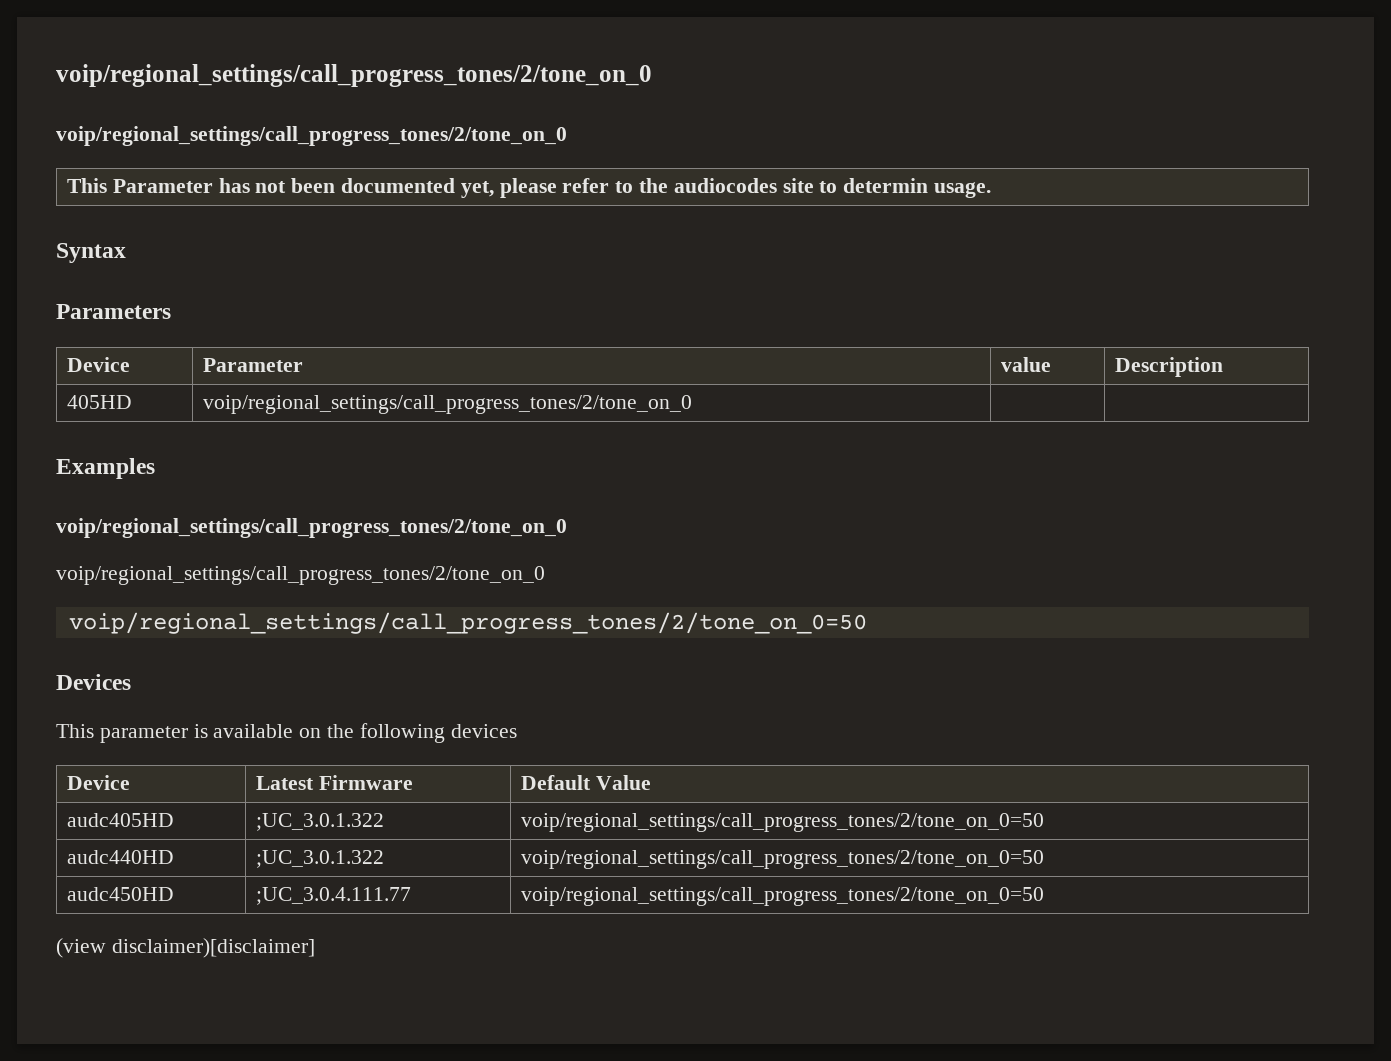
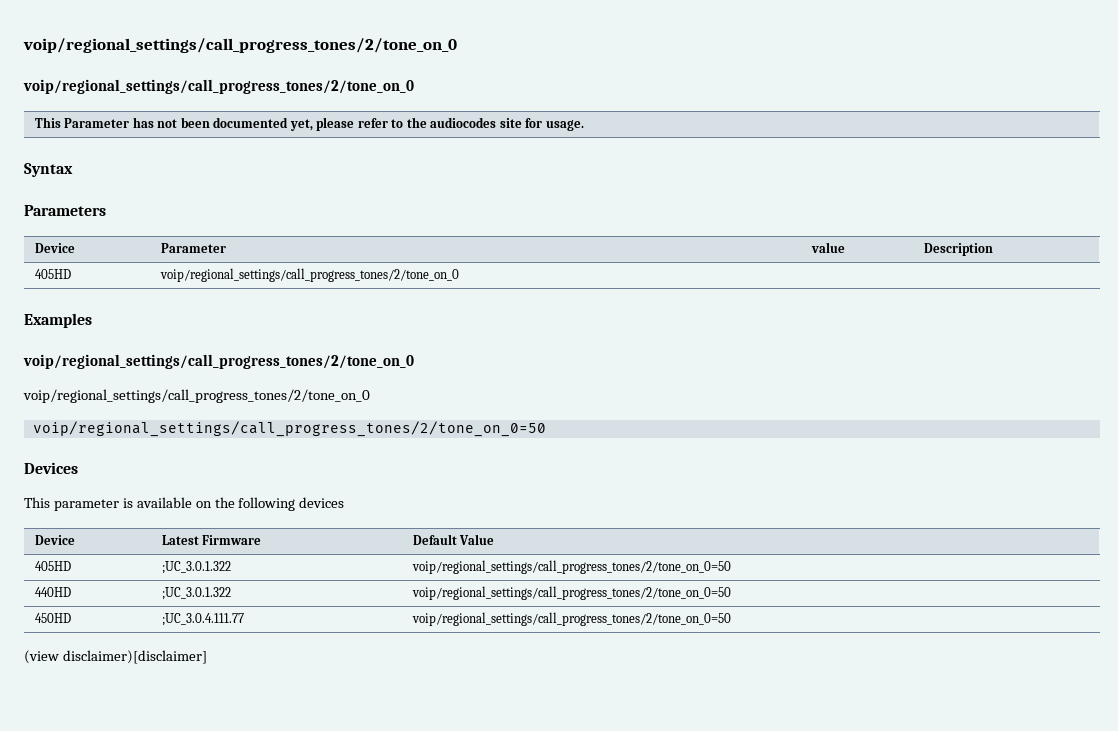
[819,178,929,193] to determin -> [525,118,543,128] for
[66,813,174,827] [255,813,384,831] [520,813,1044,832] [66,850,174,864] [255,850,384,868] [520,850,1044,869] [66,887,174,901] audc405HD | ;UC_3.0.1.322 | voip/regional_settings/call_progress_tones/2/tone_on_0=50 // audc440HD | ;UC_3.0.1.322 | voip/regional_settings/call_progress_tones/2/tone_on_0=50 // audc450HD -> [34,561,71,571] [161,561,231,574] [411,560,731,574] [34,587,71,597] [161,587,231,600] [411,586,731,600] [34,613,71,623] 405HD | ;UC_3.0.1.322 | voip/regional_settings/call_progress_tones/2/tone_on_0=50 // 440HD | ;UC_3.0.1.322 | voip/regional_settings/call_progress_tones/2/tone_on_0=50 // 450HD

